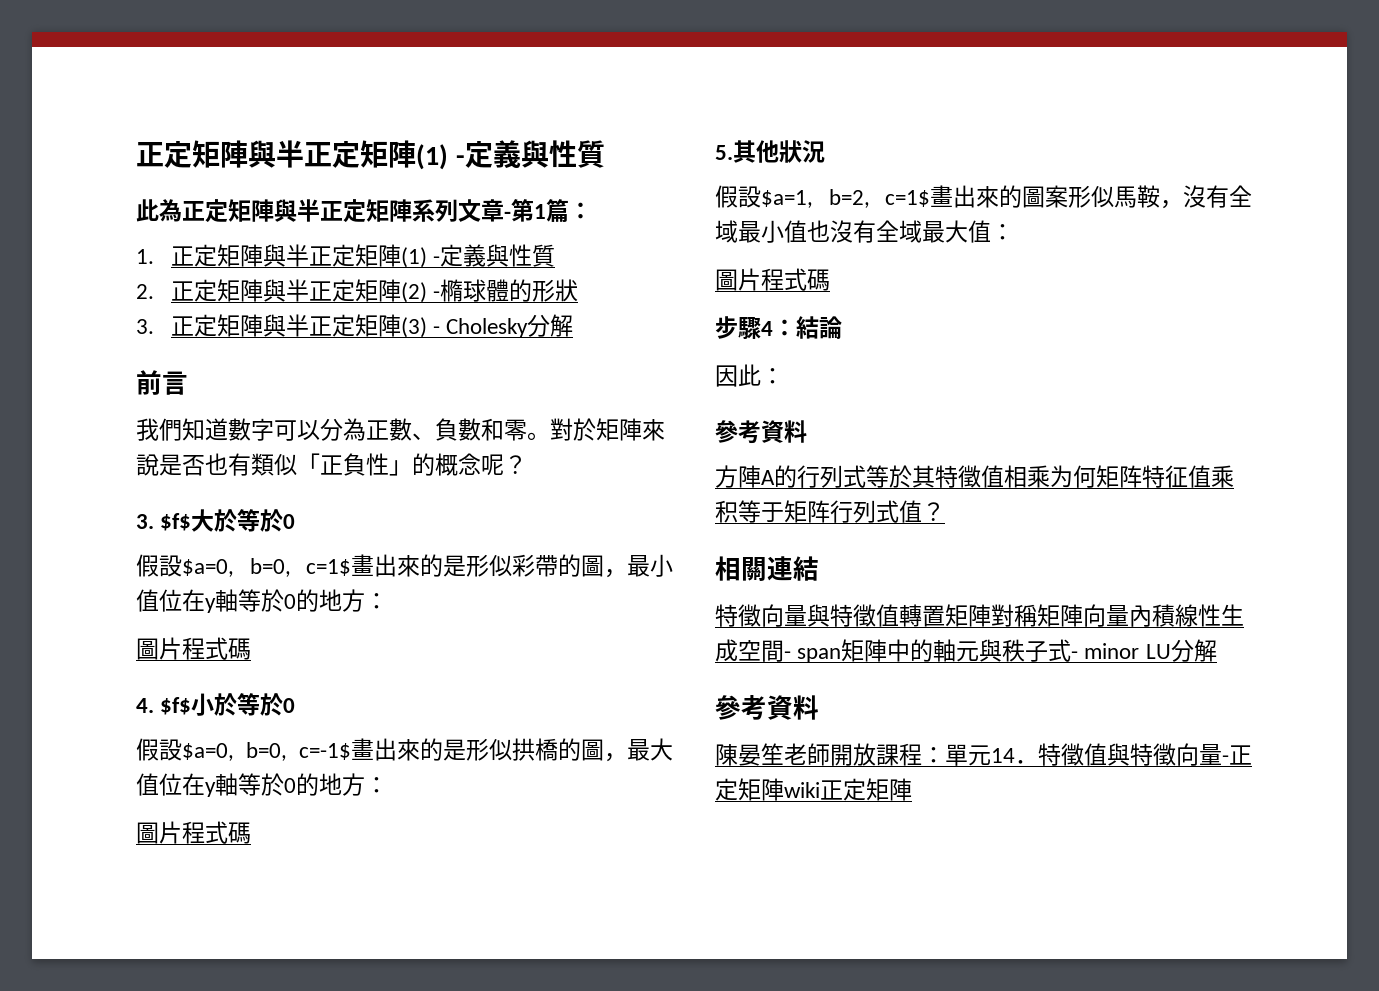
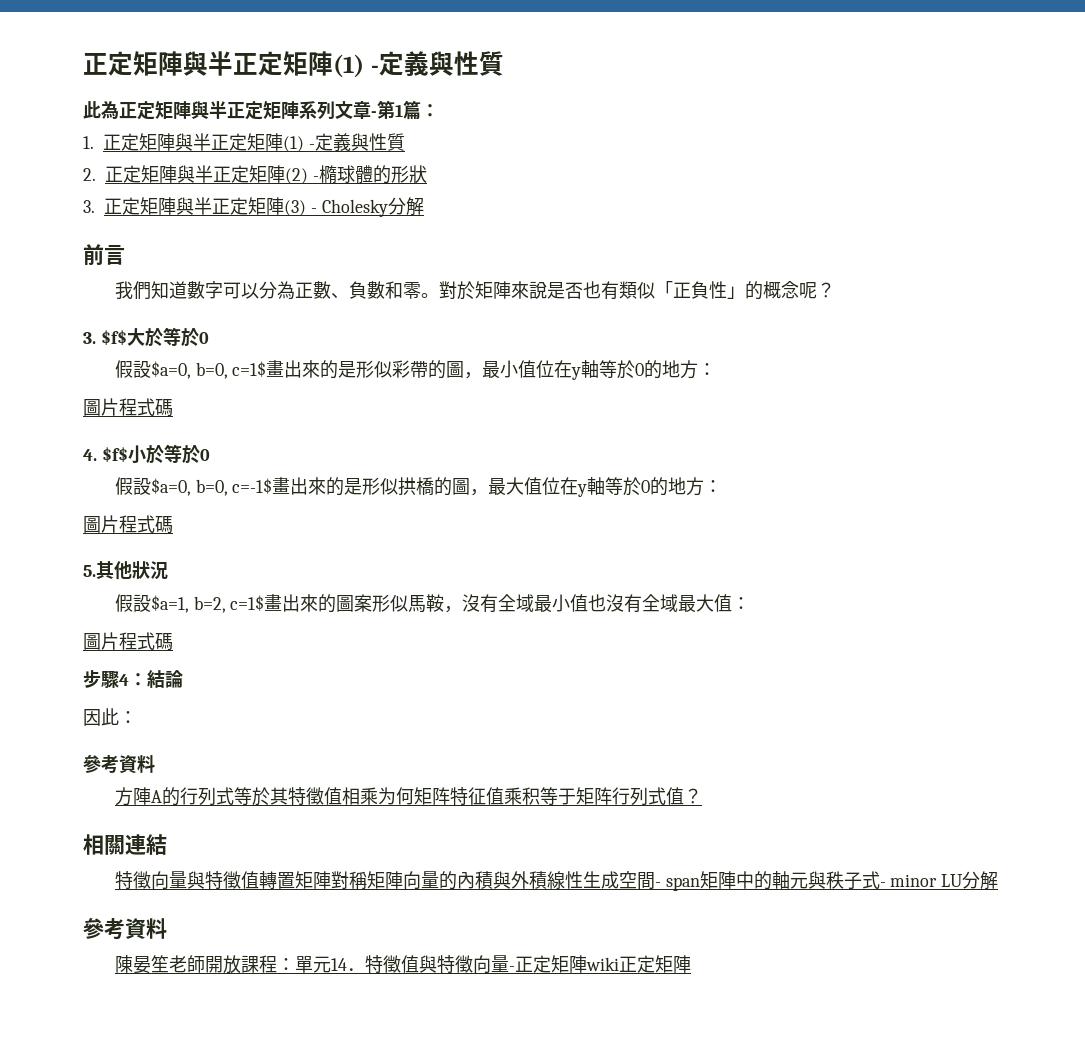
[1129,605,1152,627] 內 -> [438,871,529,890] 的內積與外

